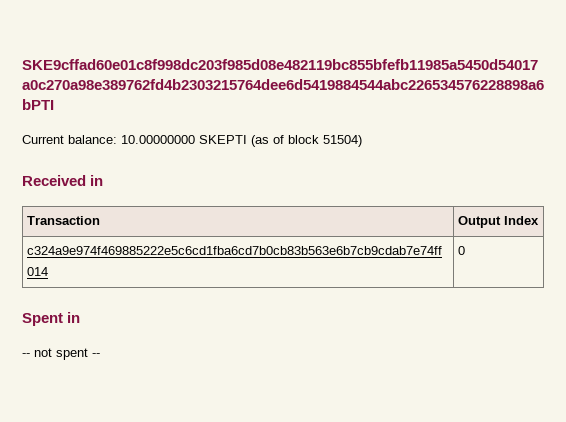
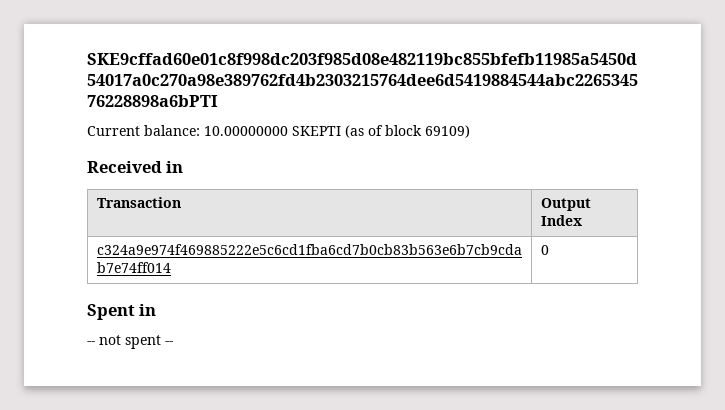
[323,135,362,147] 51504) -> [425,125,470,138] 69109)

